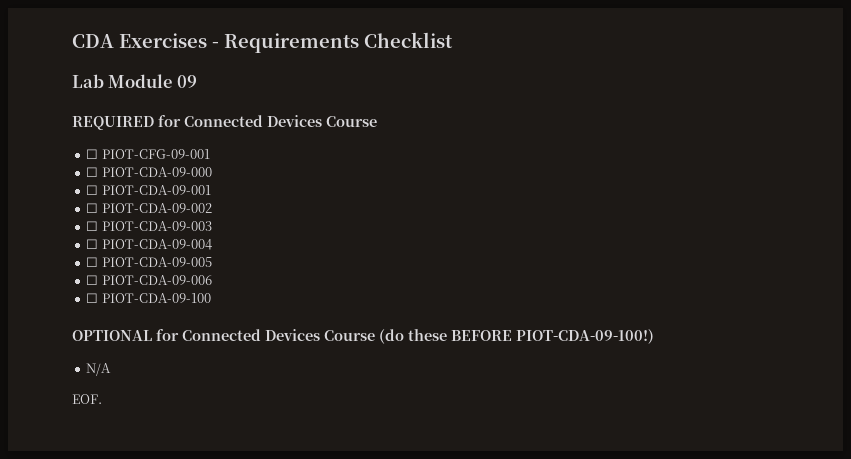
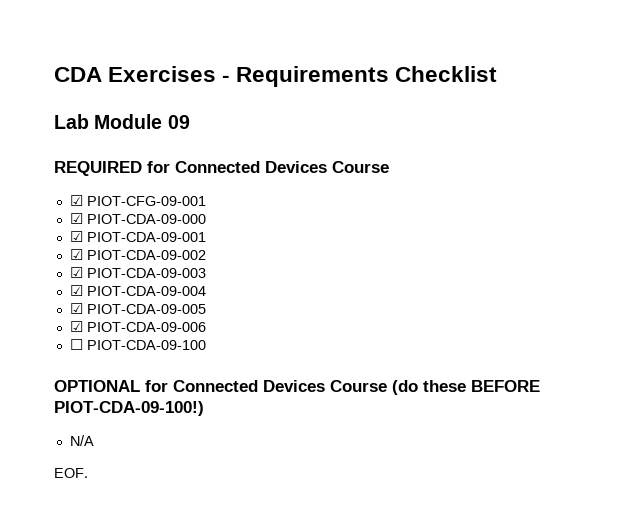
[86,149,99,159] ☐ -> [69,195,83,206] ☑
[86,167,99,177] ☐ -> [69,213,83,224] ☑
[86,185,99,195] ☐ -> [69,231,83,242] ☑
[86,203,99,213] ☐ -> [69,249,83,260] ☑
[86,221,99,231] ☐ -> [69,267,83,278] ☑
[86,239,99,249] ☐ -> [69,285,83,296] ☑
[86,257,99,267] ☐ -> [69,303,83,314] ☑
[86,275,99,285] ☐ -> [69,321,83,332] ☑

